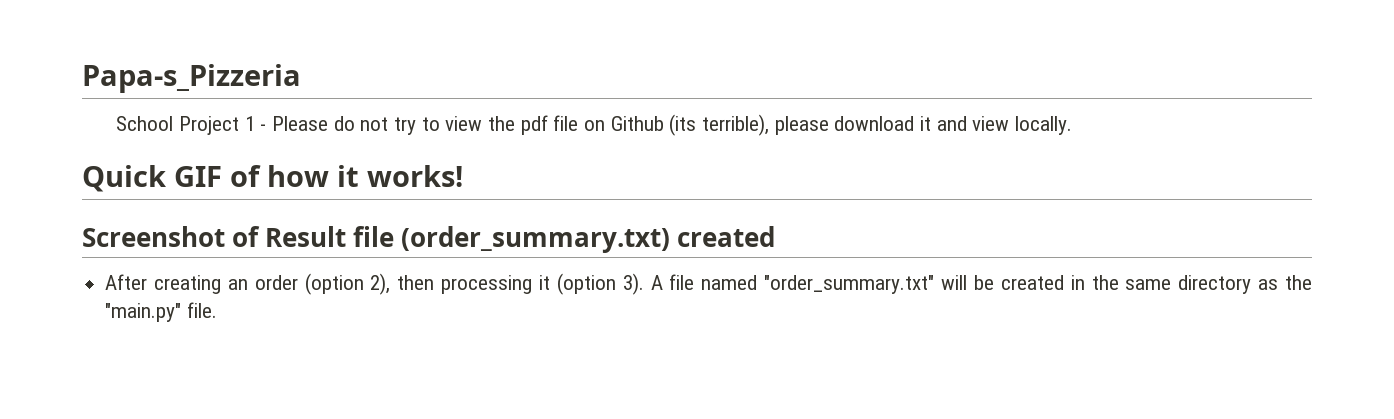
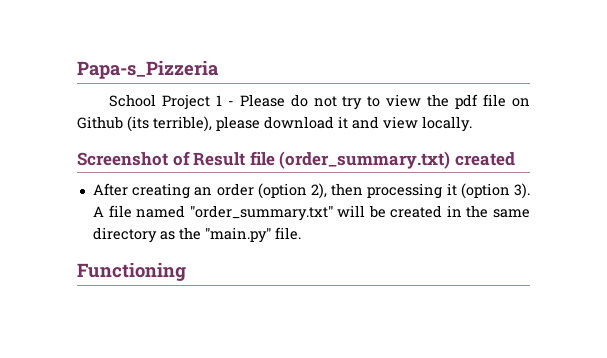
[82,165,463,192] // Quick GIF of how it works! -> (472, 124) none
(217, 310) none -> [77,262,186,281] // Functioning

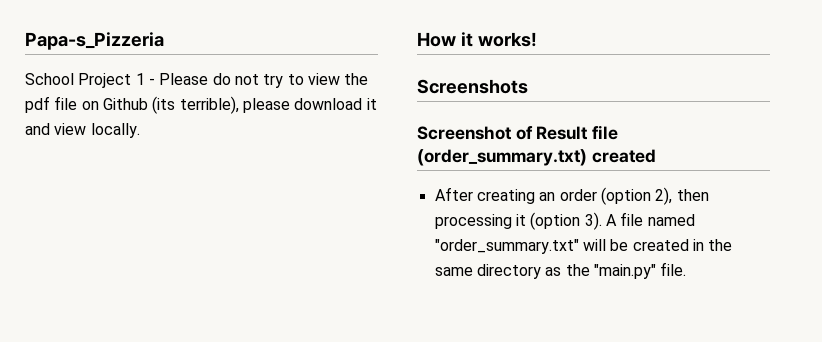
(472, 124) none -> [417,32,537,47] [417,79,528,94] // How it works! // Screenshots
[77,262,186,281] // Functioning -> (687, 269) none

